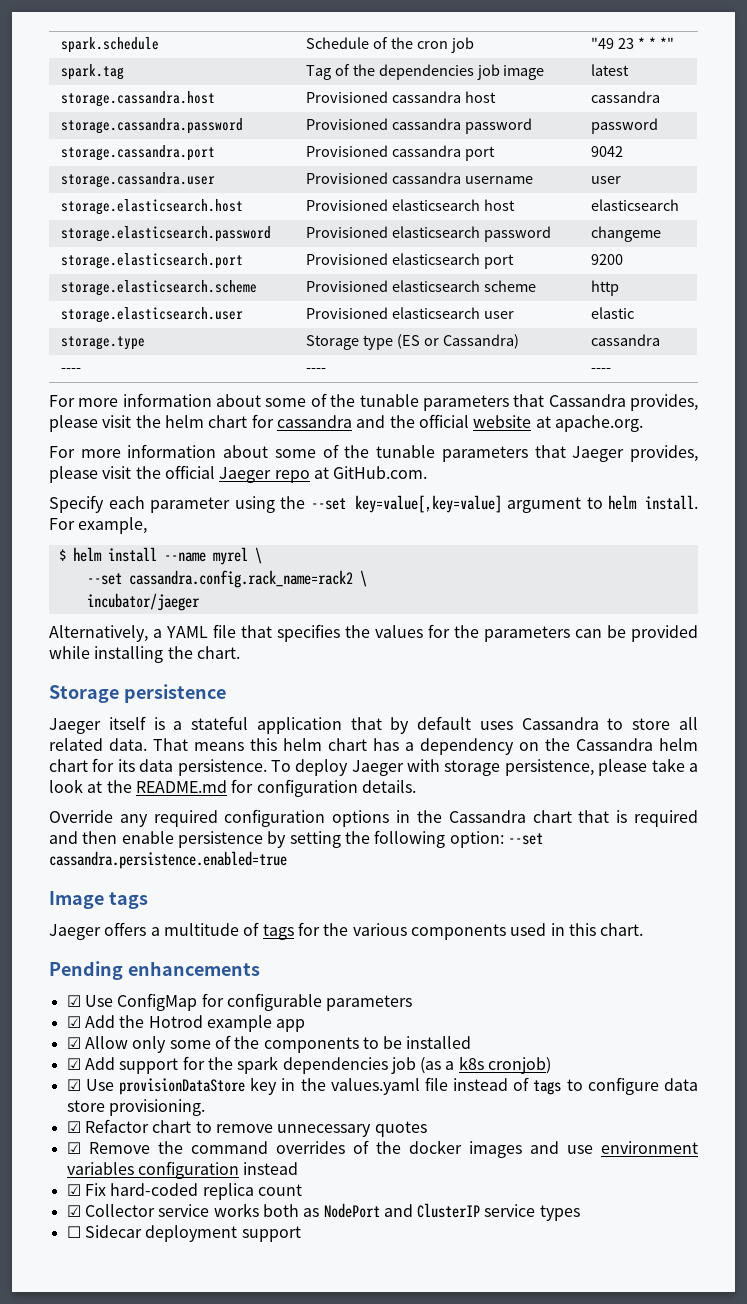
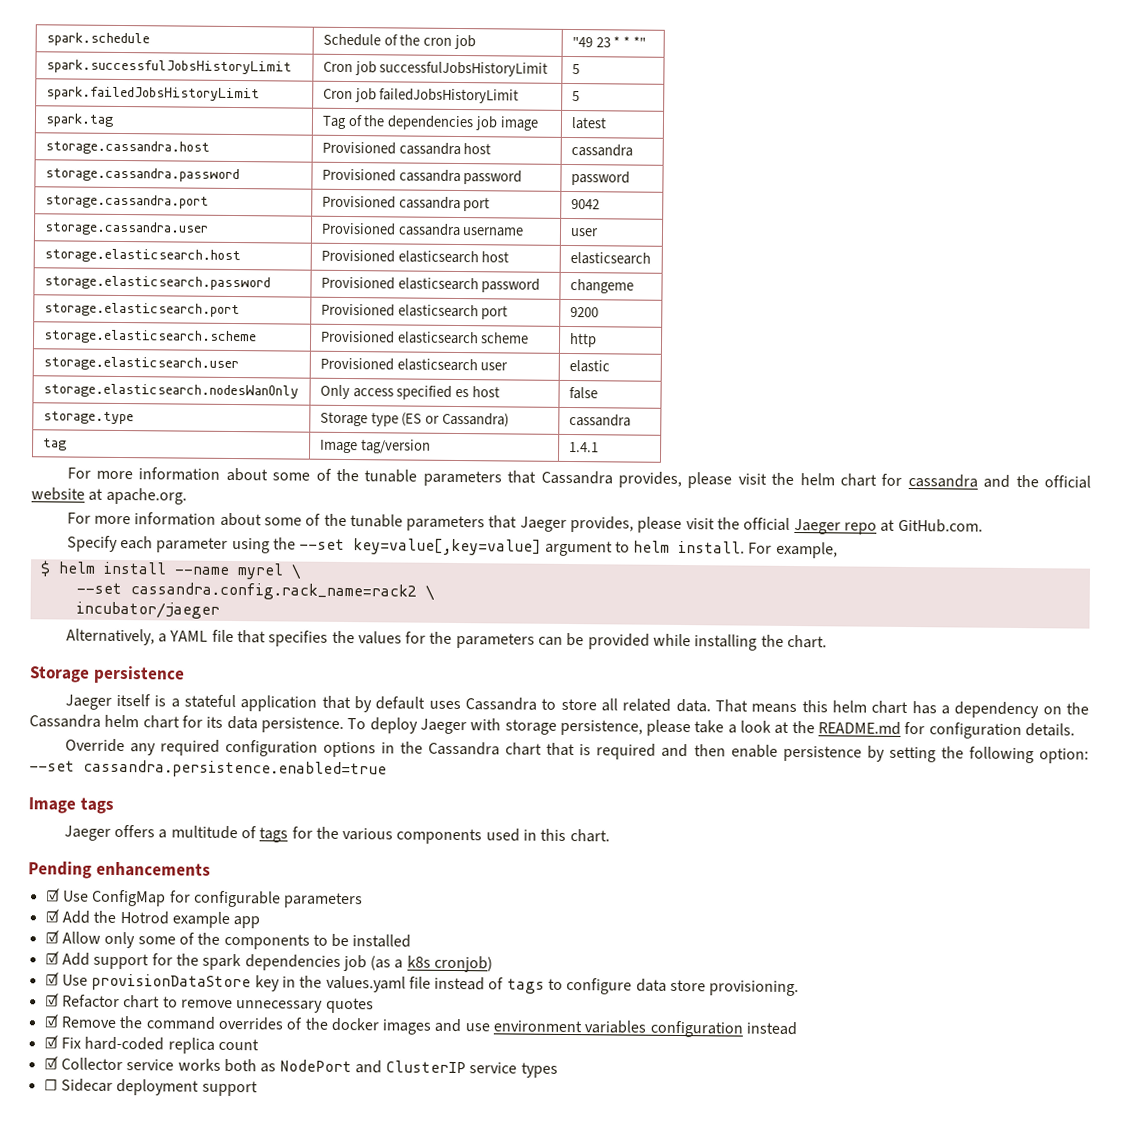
(674, 43) none -> [45,59,292,75] [322,61,549,77] [571,64,580,75] [45,86,260,102] [322,88,520,104] [571,91,580,102] // spark.successfulJobsHistoryLimit | Cron job successfulJobsHistoryLimit | 5 // spark.failedJobsHistoryLimit | Cron job failedJobsHistoryLimit | 5
(634, 313) none -> [42,383,299,399] [319,384,501,400] [568,386,598,400] // storage.elasticsearch.nodesWanOnly | Only access specified es host | false
[60,368,81,373] [305,368,326,373] [590,368,611,373] ---- | ---- | ---- -> [42,438,67,451] [319,439,431,454] [568,441,599,453] tag | Image tag/version | 1.4.1

